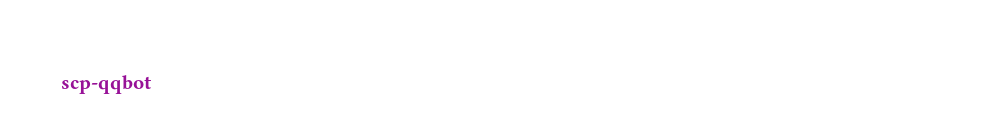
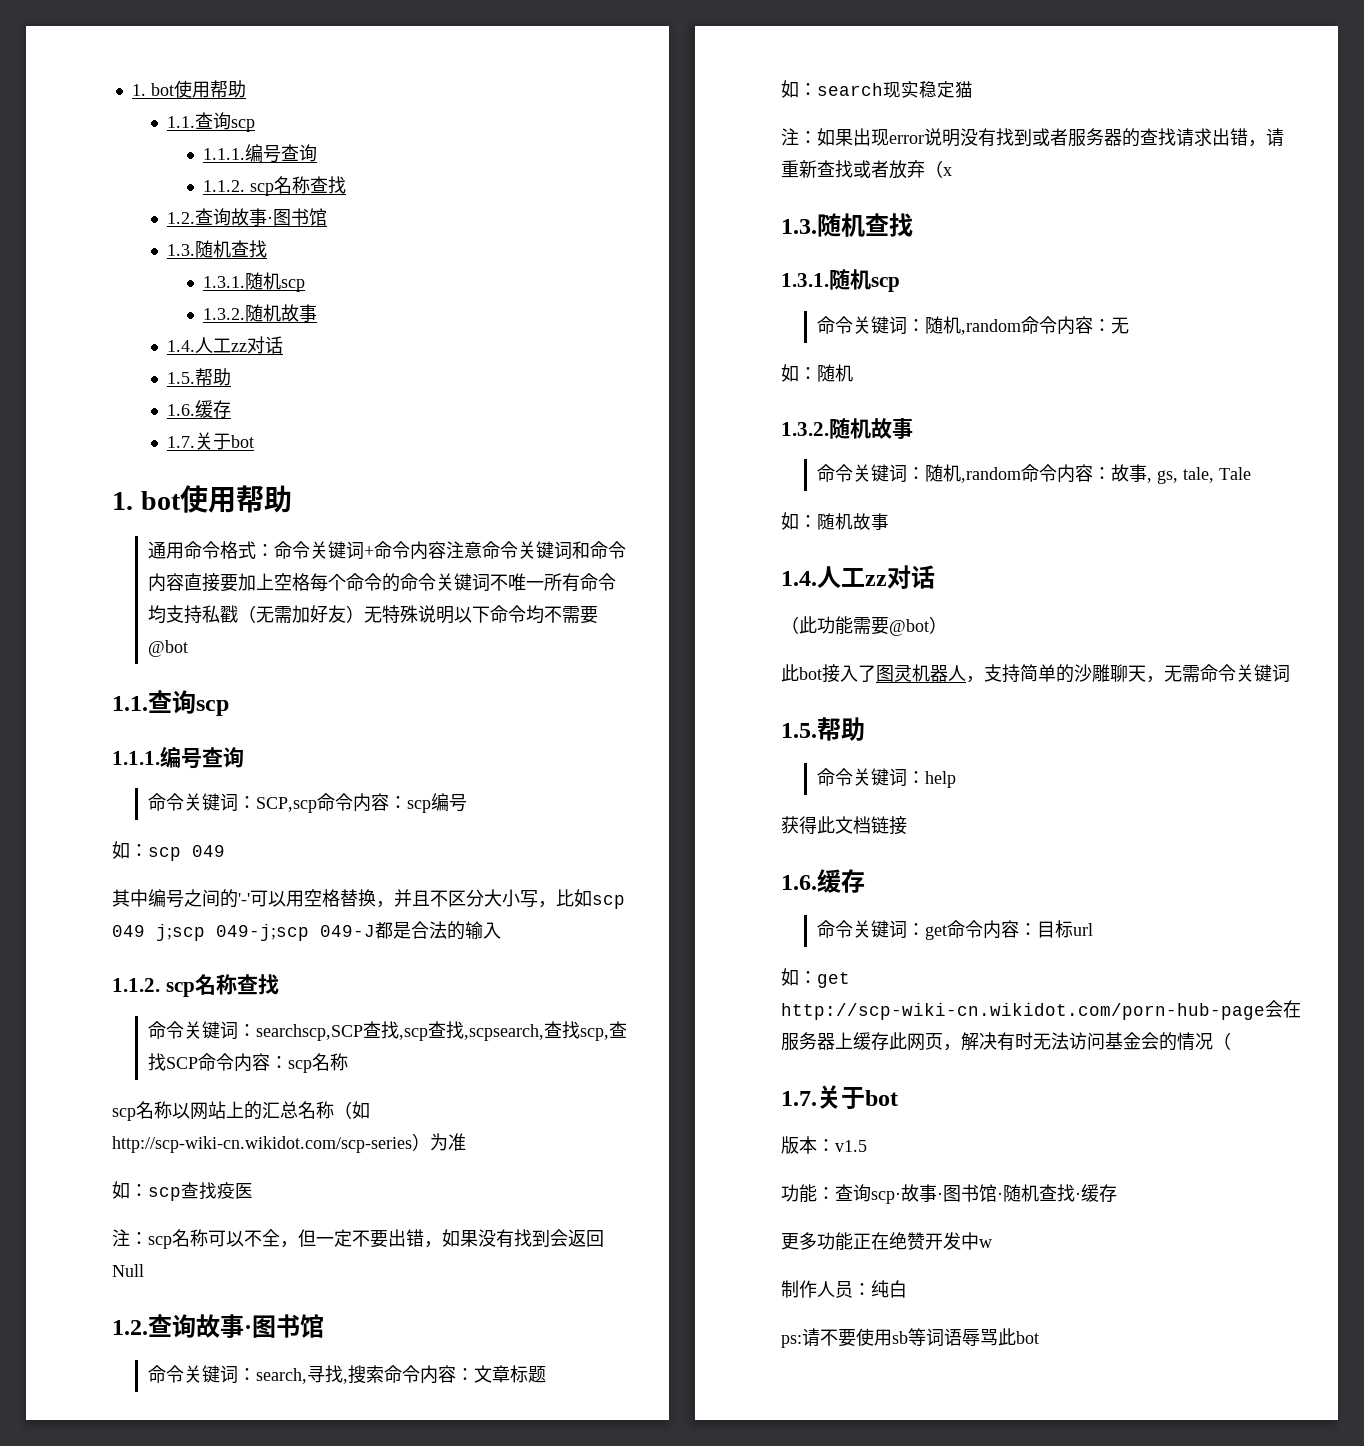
[61,75,151,94] scp-qqbot -> [131,80,246,98] [167,112,256,132] [203,144,318,163] [203,176,347,196] [167,208,328,226] [167,240,268,258] [203,272,306,292] [203,304,318,322] [167,336,284,354] [167,368,232,386] [167,400,232,418] [167,432,255,450] [112,485,292,513] [147,541,626,560] [147,573,616,592] [147,605,598,624] [147,640,188,657] [112,690,229,716] [112,746,244,769] [147,793,467,813] [112,841,225,861] [112,889,625,909] [112,921,501,941] [112,974,279,997] [147,1021,627,1041] [147,1053,348,1073] [112,1101,370,1121] [112,1133,466,1153] [112,1181,253,1201] [112,1229,604,1249] [112,1264,144,1277] [112,1314,324,1338] [147,1365,546,1384] [781,80,973,98] [781,128,1284,147] [781,160,952,179] [781,213,913,237] [781,269,900,292] [816,316,1129,335] [781,364,853,382] [781,417,913,439] [816,464,1251,484] [781,512,889,530] [781,565,935,589] [781,616,947,636] [781,664,1290,683] [781,717,865,741] [816,768,956,788] [781,816,907,835] [781,869,865,893] [816,920,1093,940] [781,968,850,988] [781,1000,1301,1020] [781,1032,1231,1051] [781,1085,898,1109] [781,1136,867,1154] [781,1184,1117,1204] [781,1232,992,1251] [781,1280,907,1298] [781,1328,1039,1348] 1. bot使用帮助 // 1.1.查询scp // 1.1.1.编号查询 // 1.1.2. scp名称查找 // 1.2.查询故事·图书馆 // 1.3.随机查找 // 1.3.1.随机scp // 1.3.2.随机故事 // 1.4.人工zz对话 // 1.5.帮助 // 1.6.缓存 // 1.7.关于bot // 1. bot使用帮助 // 通用命令格式：命令关键词+命令内容注意命令关键词和命令内容直接要加上空格每个命令的命令关键词不唯一所有命令均支持私戳（无需加好友）无特殊说明以下命令均不需要@bot // 1.1.查询scp // 1.1.1.编号查询 // 命令关键词：SCP,scp命令内容：scp编号 // 如：scp 049 // 其中编号之间的'-'可以用空格替换，并且不区分大小写，比如scp 049 j;scp 049-j;scp 049-J都是合法的输入 // 1.1.2. scp名称查找 // 命令关键词：searchscp,SCP查找,scp查找,scpsearch,查找scp,查找SCP命令内容：scp名称 // scp名称以网站上的汇总名称（如http://scp-wiki-cn.wikidot.com/scp-series）为准 // 如：scp查找疫医 // 注：scp名称可以不全，但一定不要出错，如果没有找到会返回Null // 1.2.查询故事·图书馆 // 命令关键词：search,寻找,搜索命令内容：文章标题 // 如：search现实稳定猫 // 注：如果出现error说明没有找到或者服务器的查找请求出错，请重新查找或者放弃（x // 1.3.随机查找 // 1.3.1.随机scp // 命令关键词：随机,random命令内容：无 // 如：随机 // 1.3.2.随机故事 // 命令关键词：随机,random命令内容：故事, gs, tale, Tale // 如：随机故事 // 1.4.人工zz对话 // （此功能需要@bot） // 此bot接入了图灵机器人，支持简单的沙雕聊天，无需命令关键词 // 1.5.帮助 // 命令关键词：help // 获得此文档链接 // 1.6.缓存 // 命令关键词：get命令内容：目标url // 如：get http://scp-wiki-cn.wikidot.com/porn-hub-page会在服务器上缓存此网页，解决有时无法访问基金会的情况（ // 1.7.关于bot // 版本：v1.5 // 功能：查询scp·故事·图书馆·随机查找·缓存 // 更多功能正在绝赞开发中w // 制作人员：纯白 // ps:请不要使用sb等词语辱骂此bot

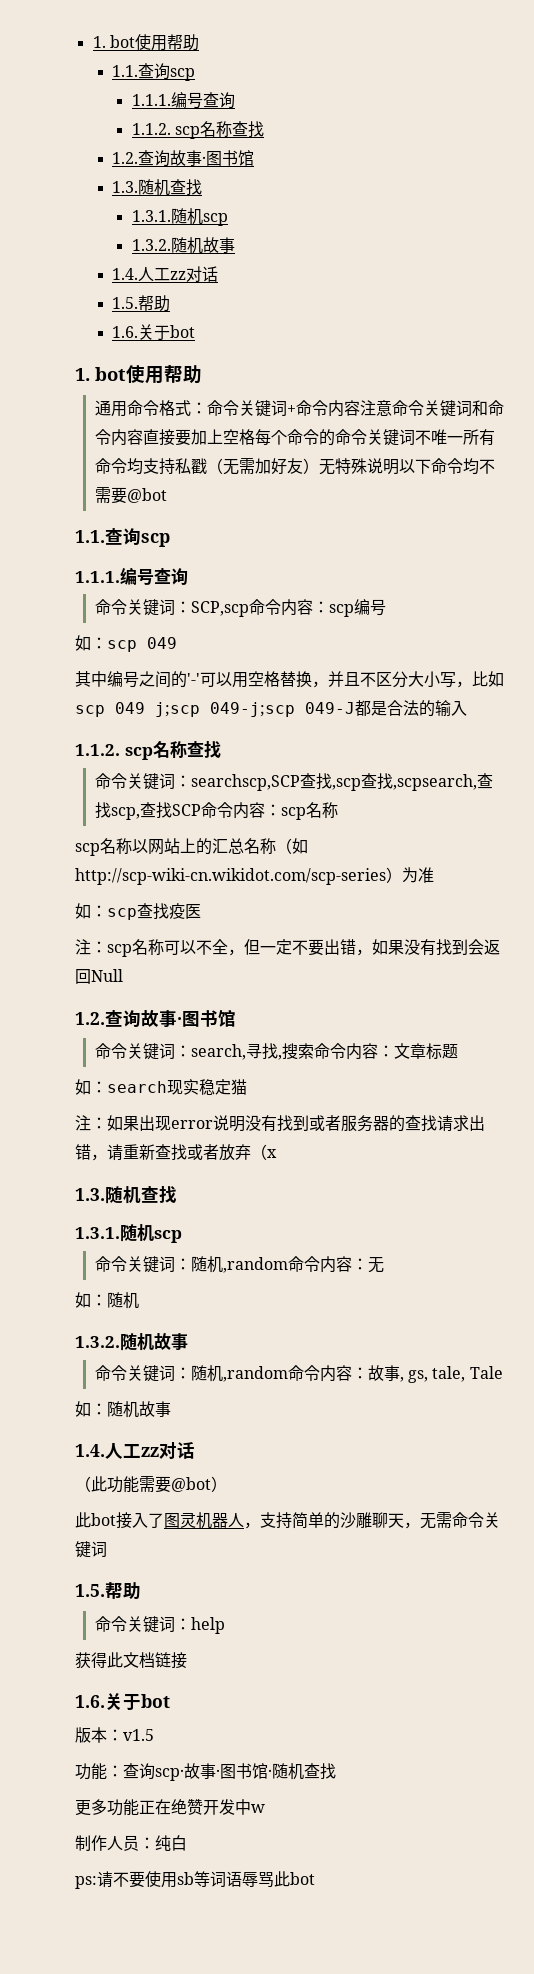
[195,400,232,418] [167,436,196,448] 缓存 // 1.7. -> (139, 332) none
[817,869,865,893] [816,920,1093,940] [781,968,850,988] [781,1000,1301,1020] [781,1032,1231,1051] [781,1091,817,1106] 缓存 // 命令关键词：get命令内容：目标url // 如：get http://scp-wiki-cn.wikidot.com/porn-hub-page会在服务器上缓存此网页，解决有时无法访问基金会的情况（ // 1.7. -> (105, 1701) none
[1075,1184,1117,1202] ·缓存 -> (336, 1771) none

